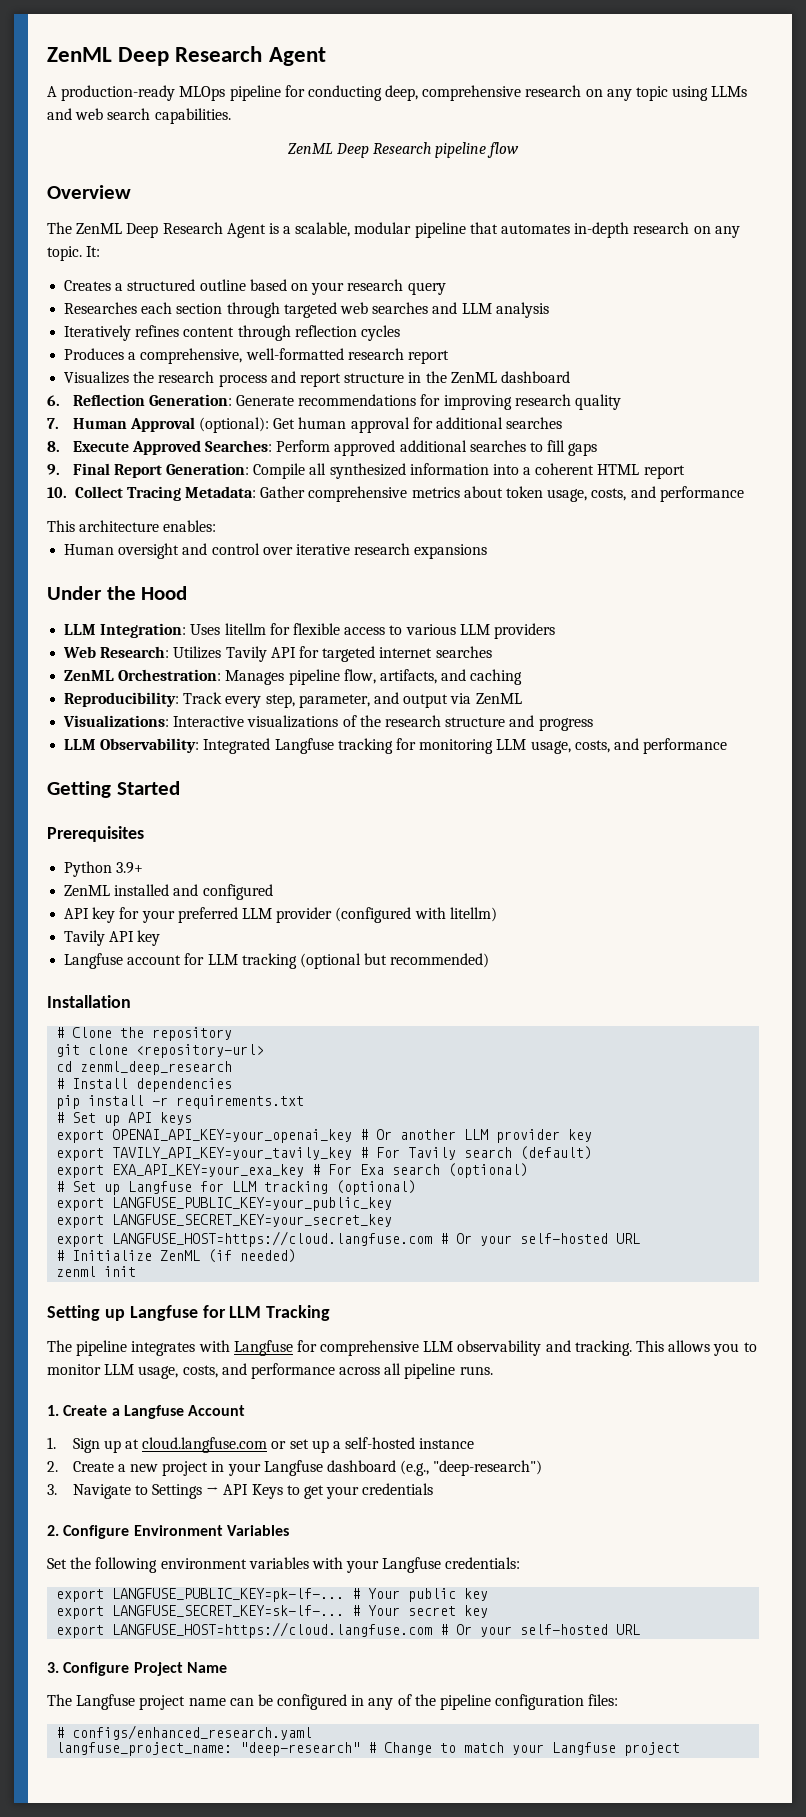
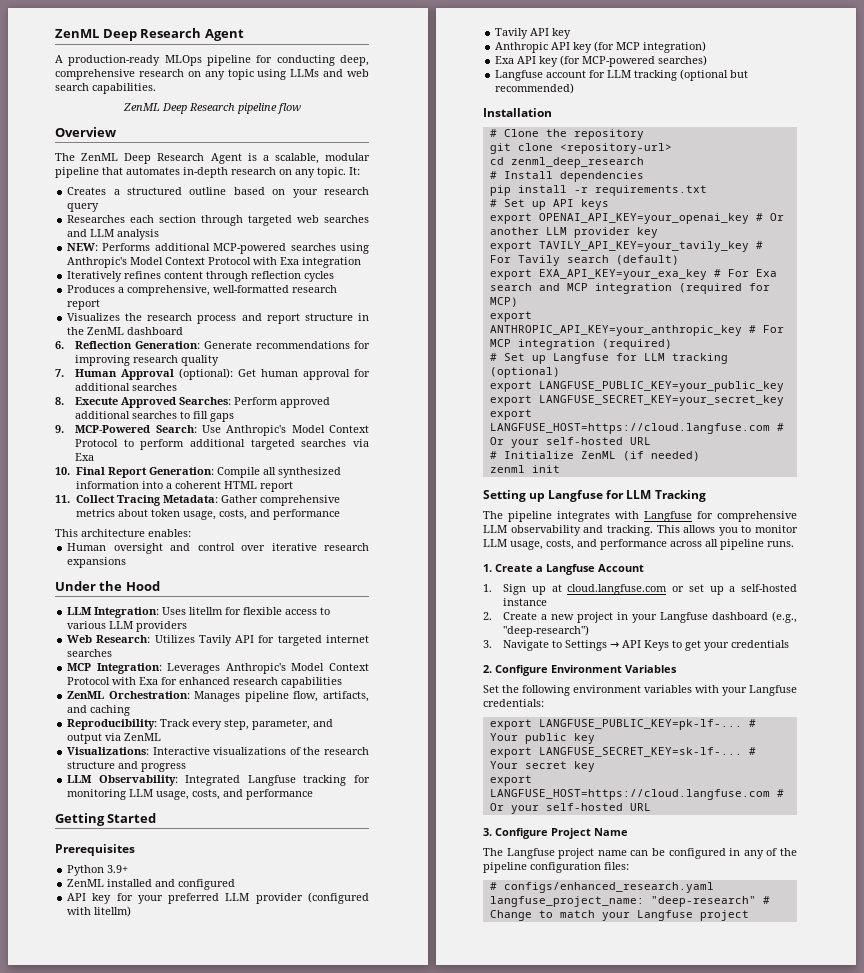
(549, 310) none -> [67,243,369,254] [67,257,362,268] // NEW: Performs additional MCP-powered searches using Anthropic's Model Context Protocol with Exa integration
(60, 469) none -> [75,425,369,436] [75,439,369,450] [75,453,95,461] [55,467,70,475] MCP-Powered Search: Use Anthropic's Model Context Protocol to perform additional targeted searches via Exa // 10.
[47,487,67,498] 10. -> [55,495,70,503] 11.
(492, 652) none -> [67,663,369,674] [67,677,343,688] // MCP Integration: Leverages Anthropic's Model Context Protocol with Exa for enhanced research capabilities
(161, 938) none -> [495,41,707,53] [495,55,708,67] // Anthropic API key (for MCP integration) // Exa API key (for MCP-powered searches)
[448,1163,529,1178] (optional) -> [538,283,770,294] [489,297,518,307] [489,311,532,322] [489,325,784,336] [489,339,672,350] and MCP integration (required for MCP) // export ANTHROPIC_API_KEY=your_anthropic_key # For MCP integration (required)

